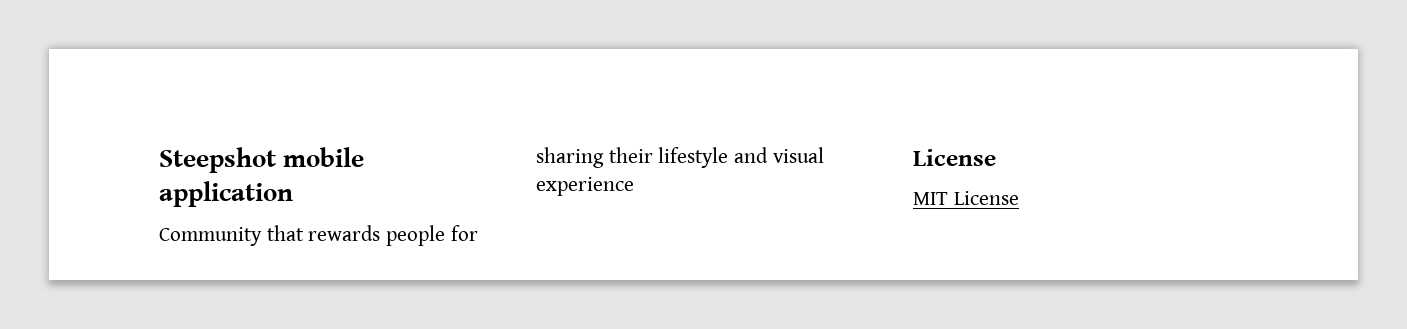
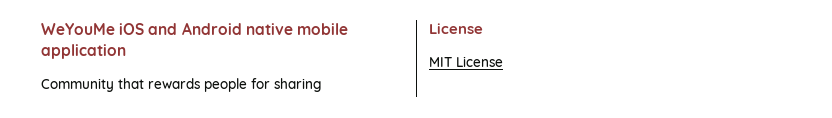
[159,147,276,173] Steepshot -> [41,22,293,35] WeYouMe iOS and Android native
[608,147,824,168] [536,177,634,196] their lifestyle and visual experience -> (321, 85) none

